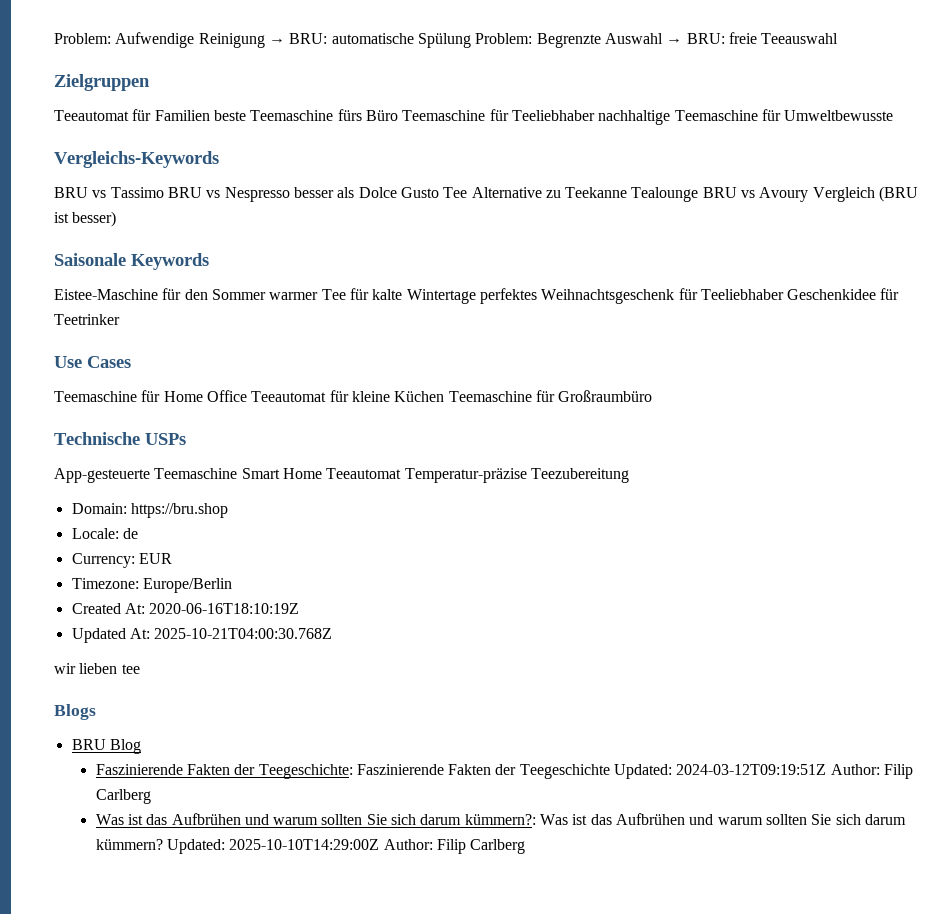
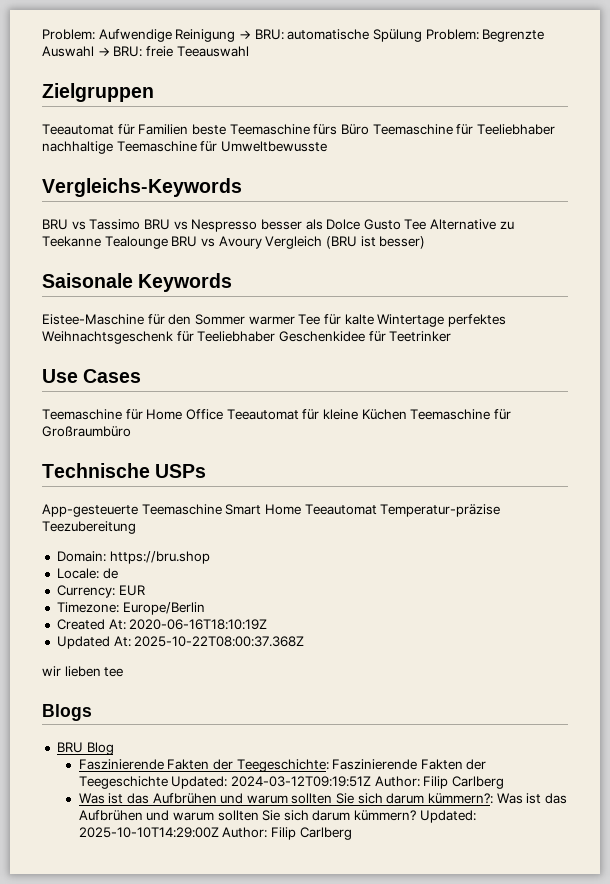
[154,628,333,639] 2025-10-21T04:00:30.768Z -> [134,636,305,647] 2025-10-22T08:00:37.368Z

